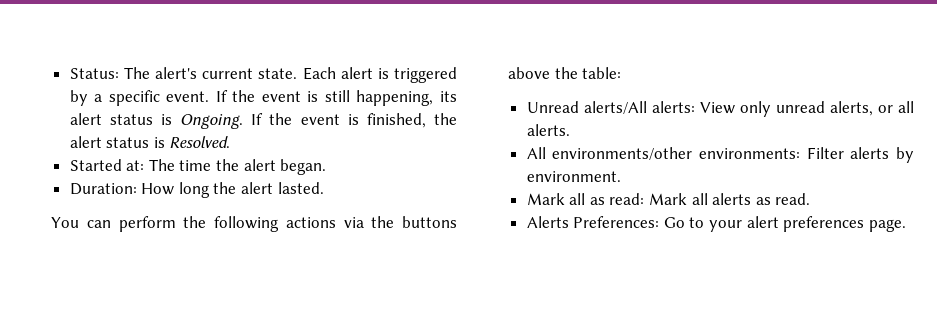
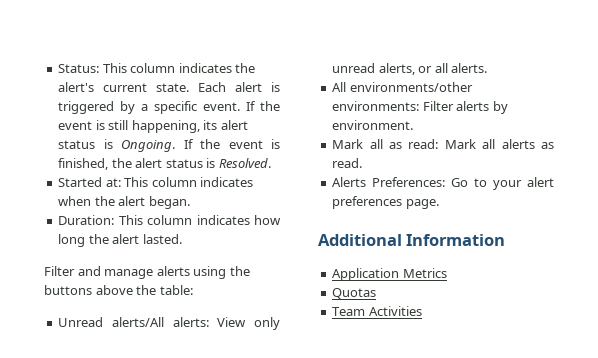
[123,67,150,79] The -> [102,63,256,73] This column indicates the
[148,159,212,171] The time -> [124,177,254,187] [58,196,92,206] This column indicates when
[141,183,175,195] How -> [118,215,281,225] This column indicates how
[51,216,364,232] You can perform the following actions via -> [44,266,227,279] Filter and manage alerts using
(906, 225) none -> [318,234,506,246] [332,268,447,281] [332,288,377,299] [332,306,422,316] // Additional Information // Application Metrics // Quotas // Team Activities

